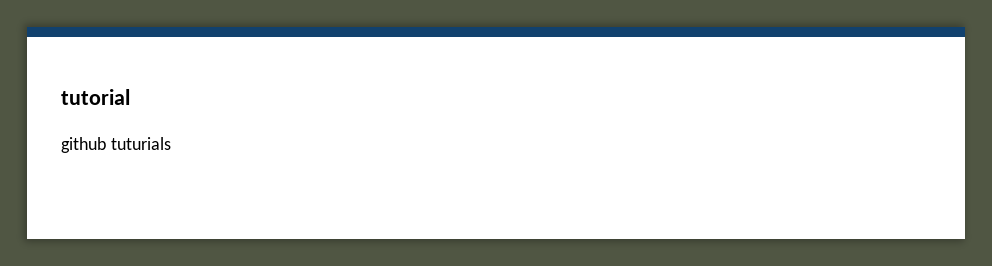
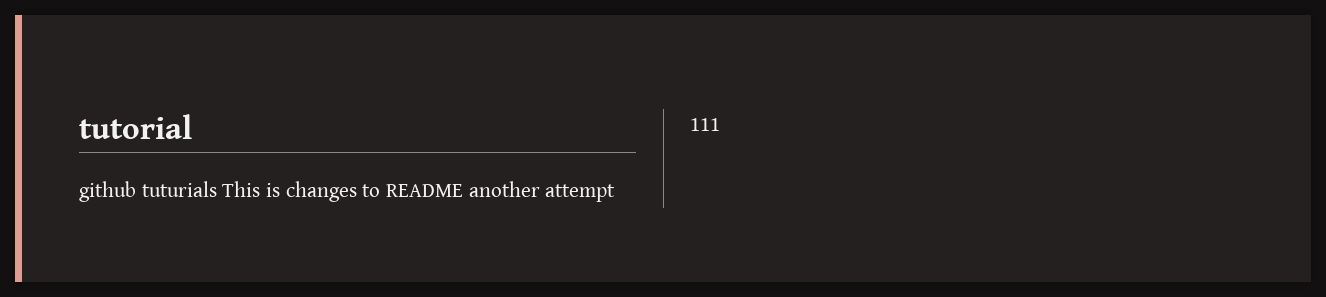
(171, 143) none -> [222,181,616,202] [690,118,720,131] This is changes to README another attempt 111

